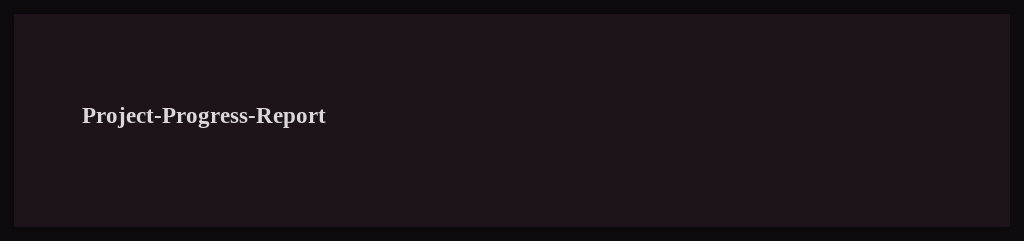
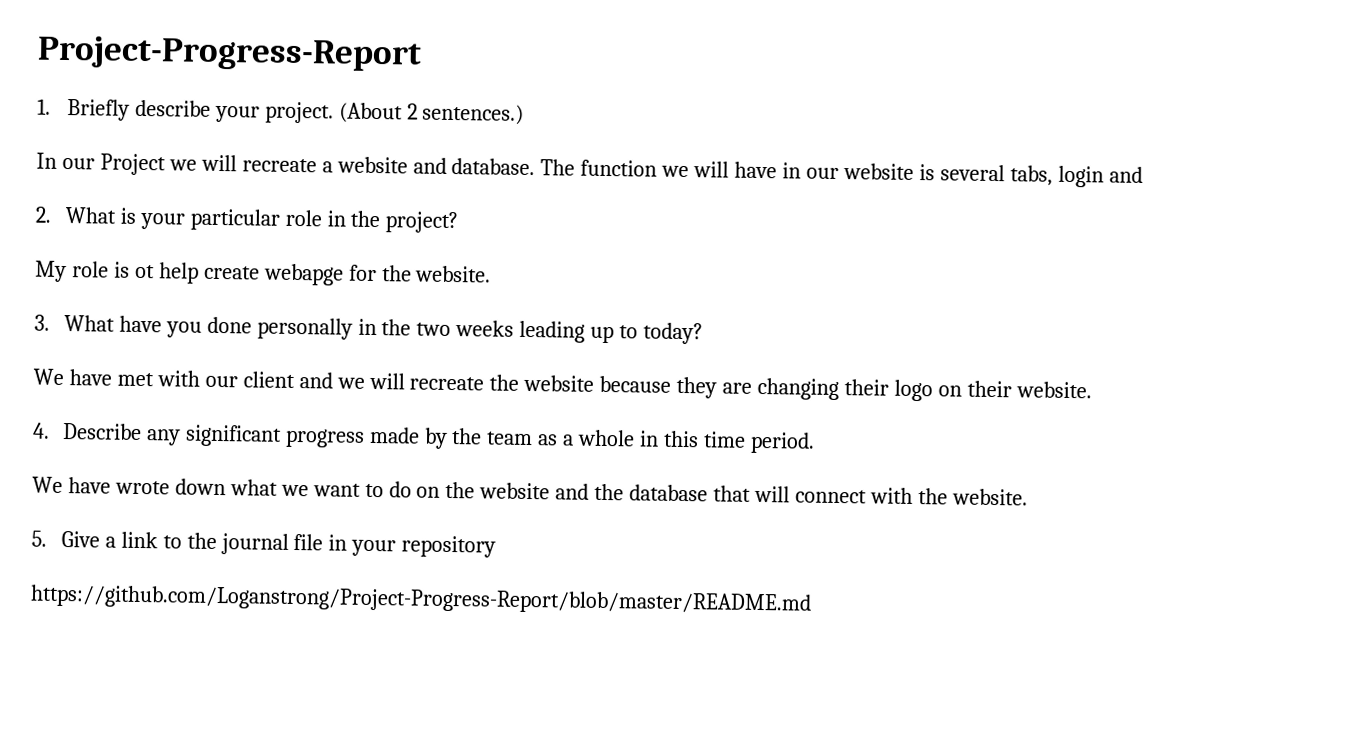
(326, 117) none -> [37,98,525,125] [36,152,1143,188] [35,206,459,234] [35,260,492,286] [34,314,704,345] [33,368,1092,402] [33,422,815,454] [32,476,1028,506] [31,530,497,558] [30,584,812,616] // 1. Briefly describe your project. (About 2 sentences.) // In our Project we will recreate a website and database. The function we will have in our website is several tabs, login and // 2. What is your particular role in the project? // My role is ot help create webapge for the website. // 3. What have you done personally in the two weeks leading up to today? // We have met with our client and we will recreate the website because they are changing their logo on their website. // 4. Describe any significant progress made by the team as a whole in this time period. // We have wrote down what we want to do on the website and the database that will connect with the website. // 5. Give a link to the journal file in your repository // https://github.com/Loganstrong/Project-Progress-Report/blob/master/README.md

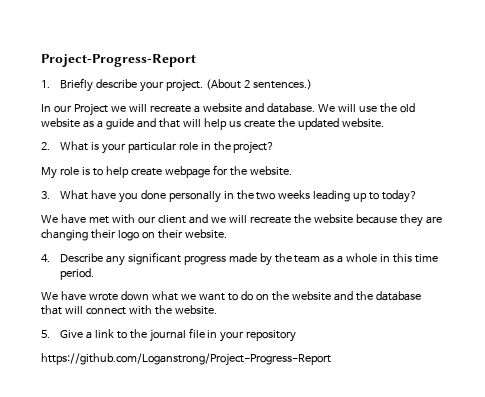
[540,159,1143,188] The function we will have in our website is several tabs, login and -> [317,103,415,113] [41,118,384,130] We will use the old website as a guide and that will help us create the updated website.
[134,264,155,279] ot -> [92,168,103,176] to
[263,263,344,286] webapge -> [164,166,210,178] webpage
[30,584,812,616] https://github.com/Loganstrong/Project-Progress-Report/blob/master/README.md -> [41,353,331,366] https://github.com/Loganstrong/Project-Progress-Report

